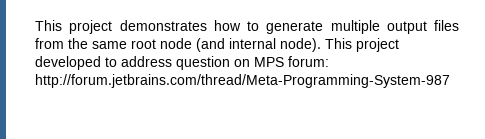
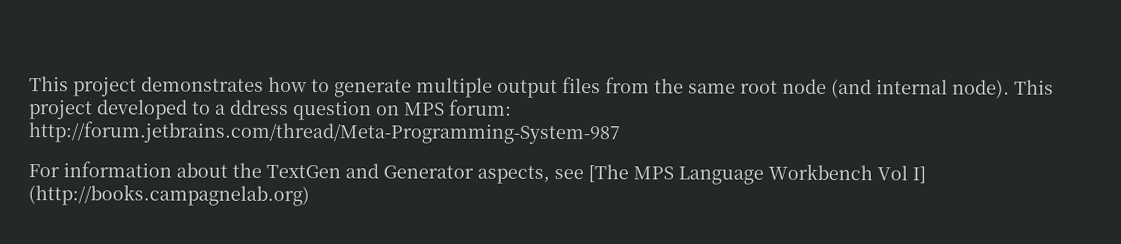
[121,56,172,67] address -> [215,99,289,116] a ddress
(450, 81) none -> [28,161,926,185] [28,184,310,207] // For information about the TextGen and Generator aspects, see [The MPS Language Workbench Vol I] (http://books.campagnelab.org)

